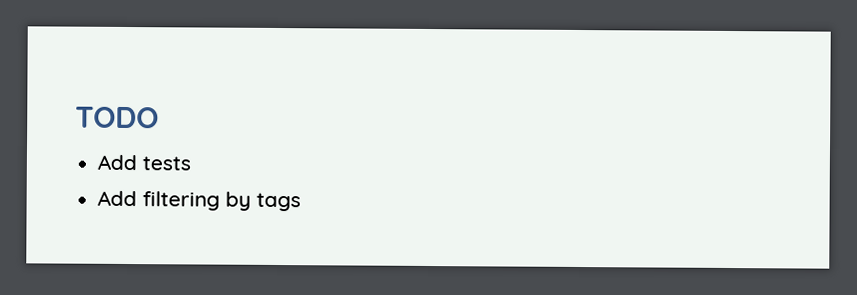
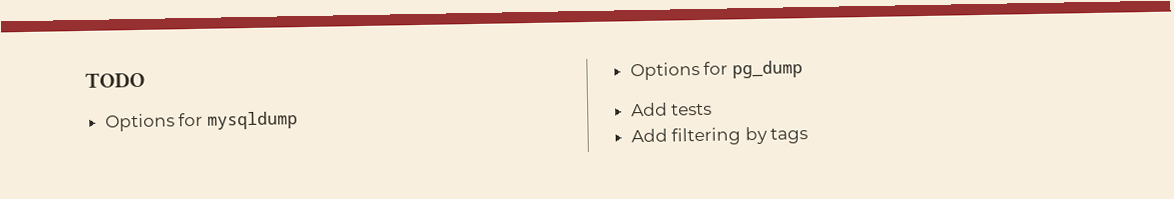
(159, 117) none -> [104,111,298,132] [629,60,803,81] // Options for mysqldump // Options for pg_dump

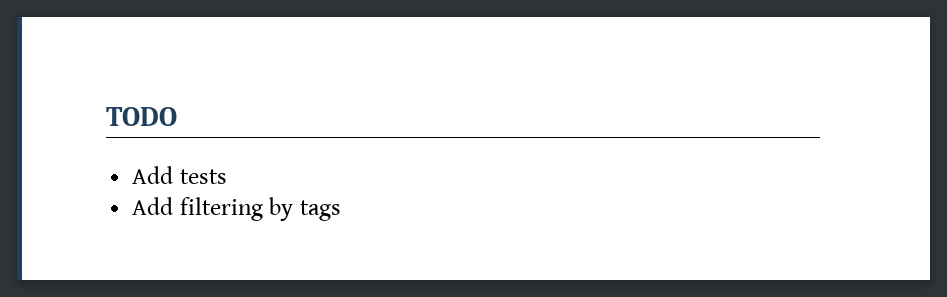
[104,111,298,132] [629,60,803,81] // Options for mysqldump // Options for pg_dump -> (177, 116) none

